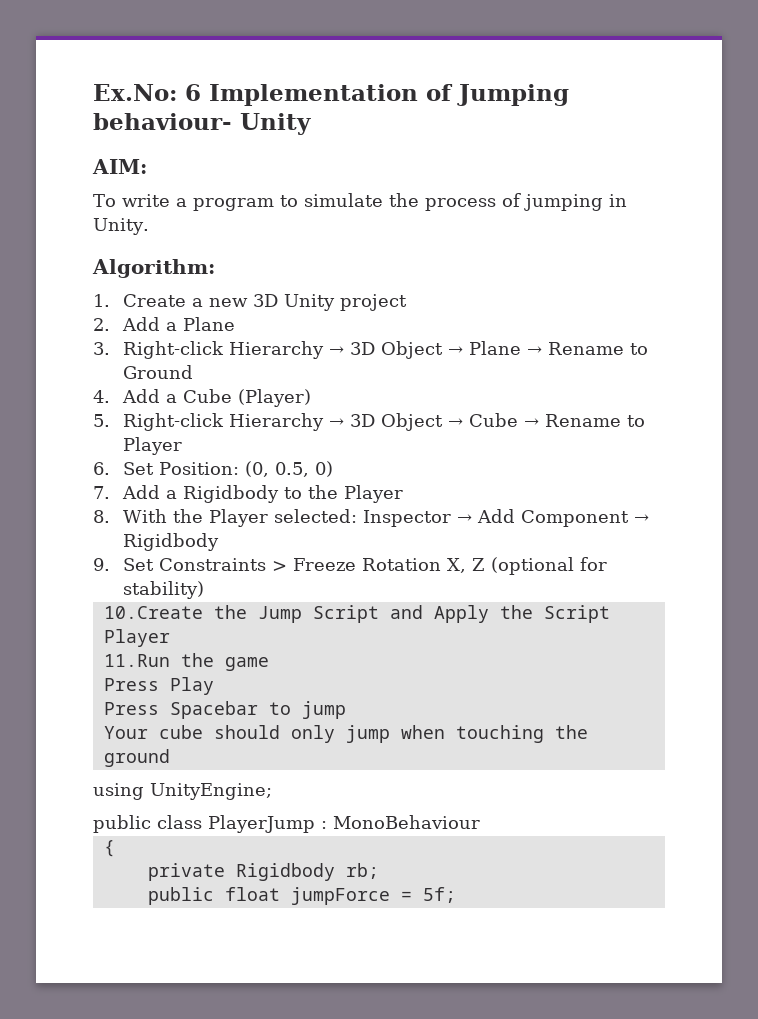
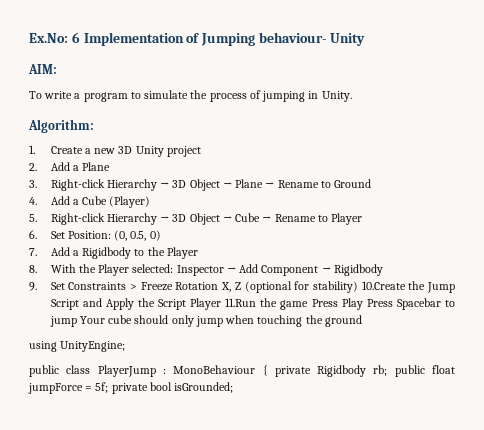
(205, 590) // -> (358, 287) none
(170, 638) // -> (222, 304) none
(269, 664) // -> (309, 305) none
(214, 686) // -> (363, 304) none
(346, 710) // -> (77, 321) none
(480, 822) // -> (256, 369) none
(115, 848) // -> (268, 370) none
(379, 871) // -> (388, 370) none
(456, 895) none -> [111,382,234,394] private bool isGrounded;

